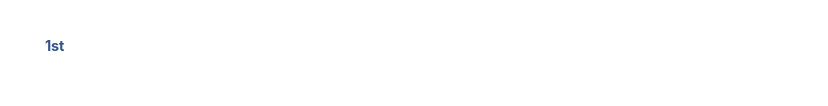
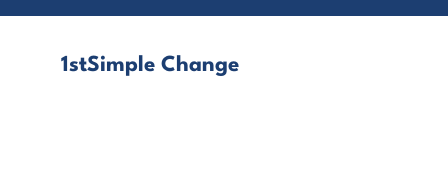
[45,40,65,51] 1st -> [61,55,240,77] 1stSimple Change

